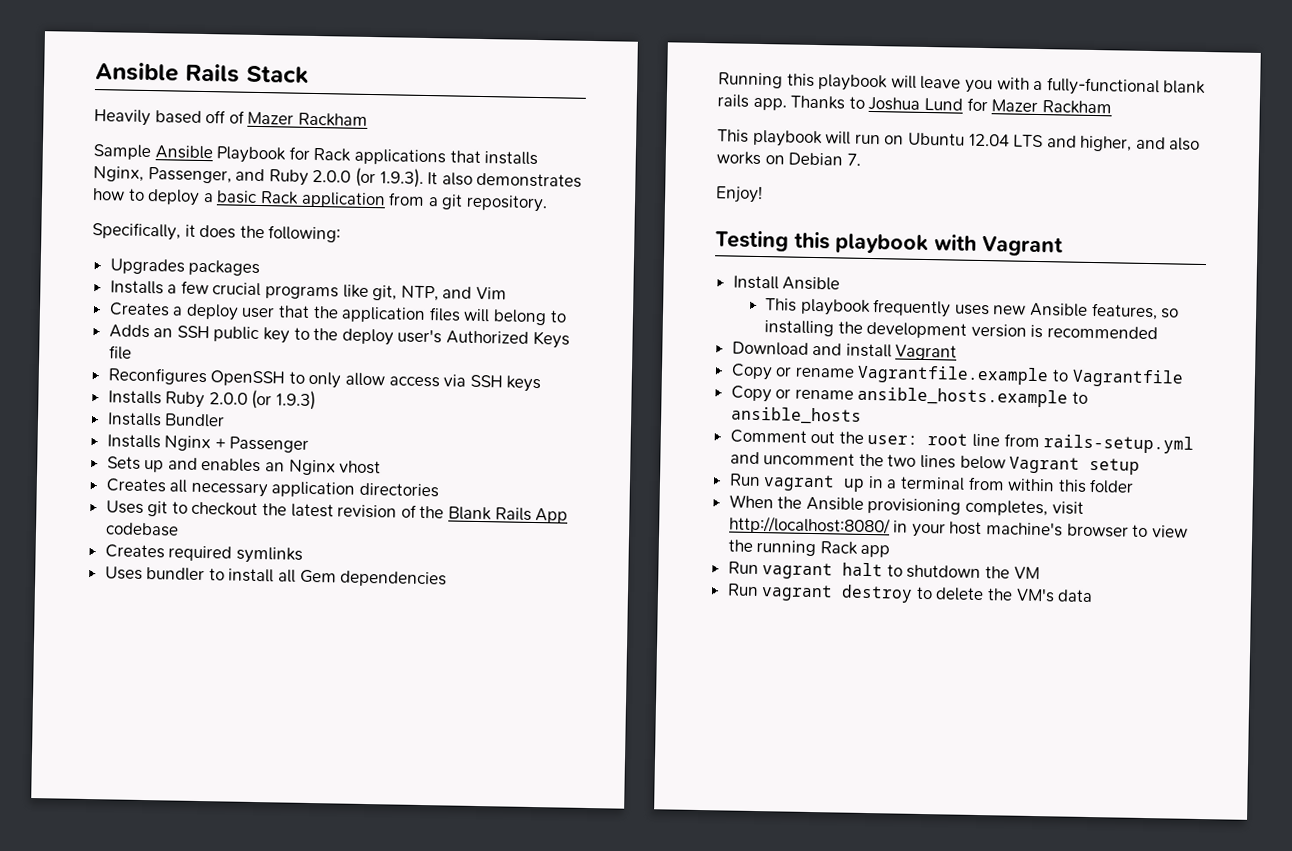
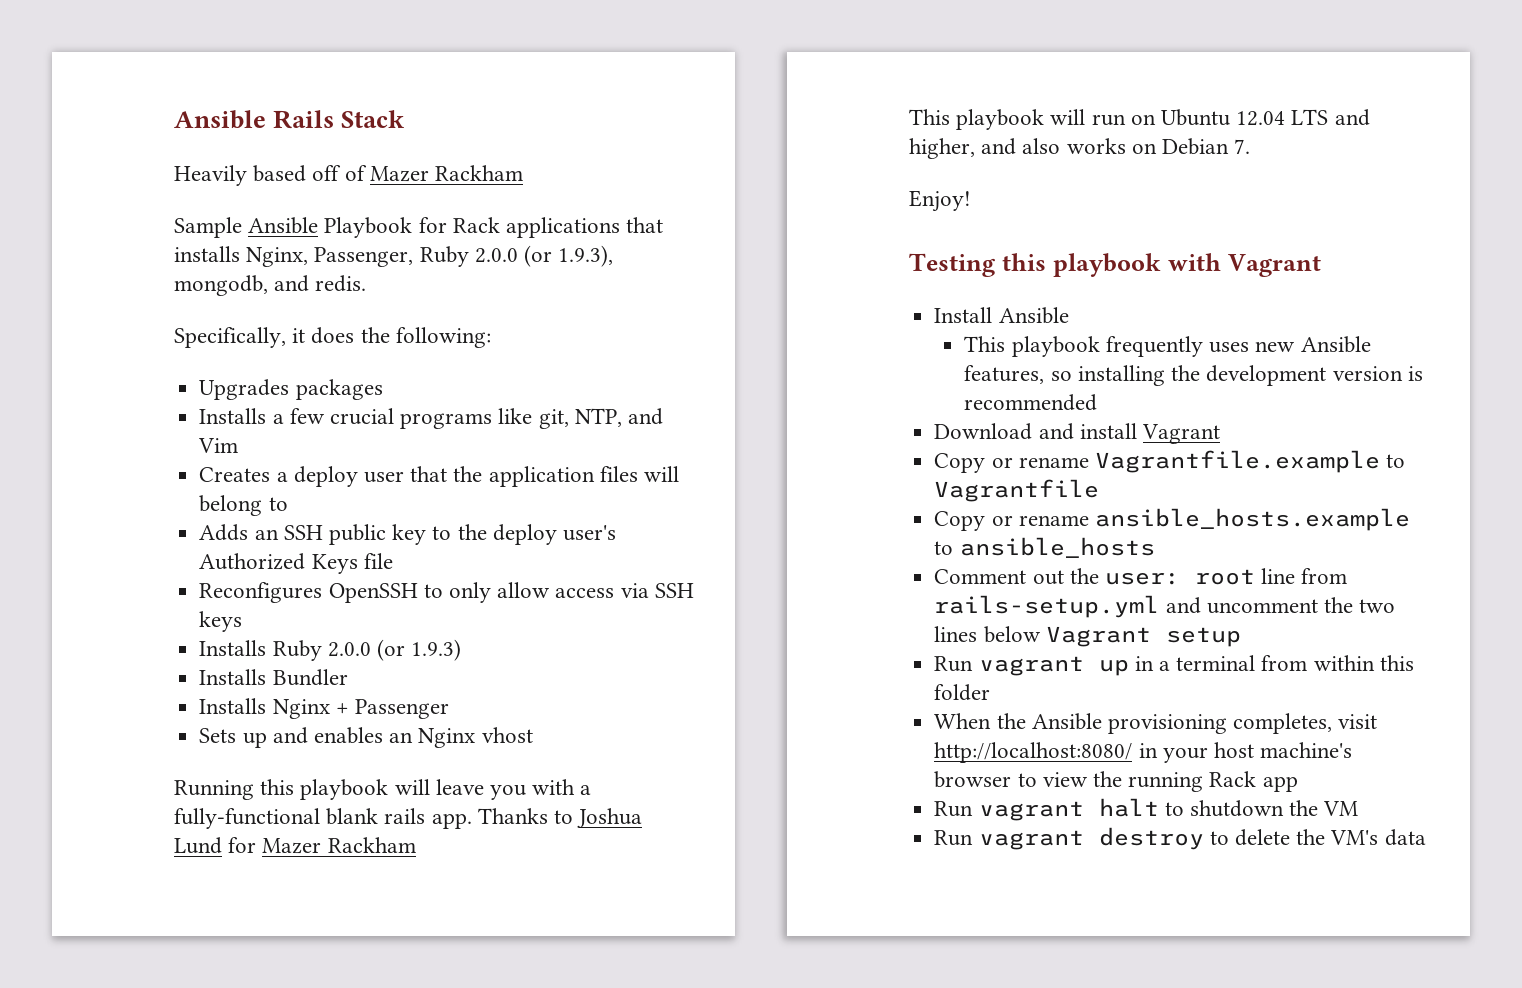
[235,167,583,188] [92,188,548,213] and Ruby 2.0.0 (or 1.9.3). It also demonstrates how to deploy a basic Rack application from a git repository. -> [419,245,614,267] [174,275,367,296] Ruby 2.0.0 (or 1.9.3), mongodb, and redis.
[105,478,440,498] [105,500,569,524] [104,522,179,537] [104,544,303,564] [104,566,448,588] // Creates all necessary application directories // Uses git to checkout the latest revision of the Blank Rails App codebase // Creates required symlinks // Uses bundler to install all Gem dependencies -> (533, 735) none

